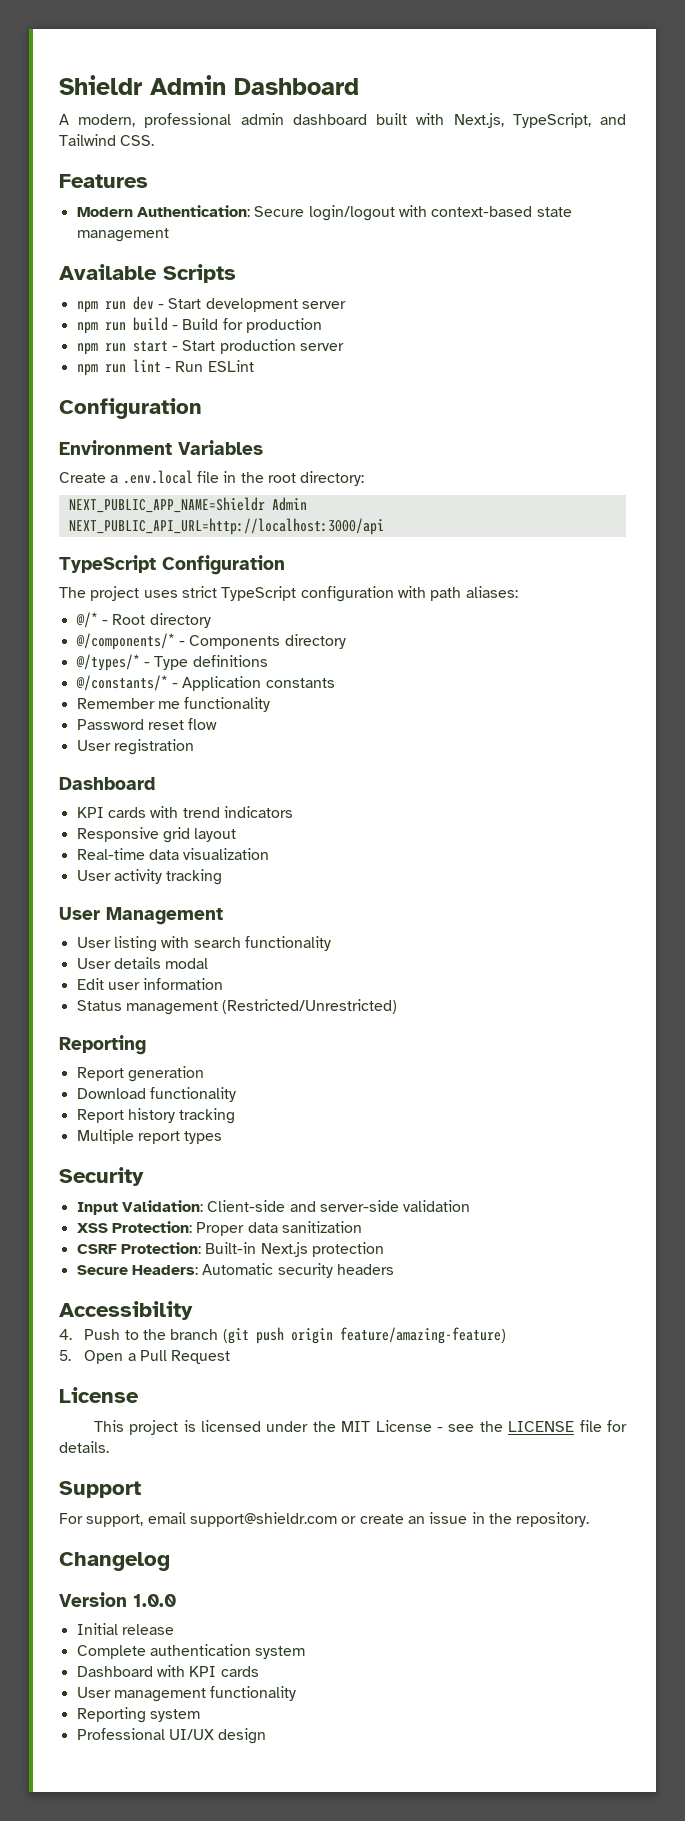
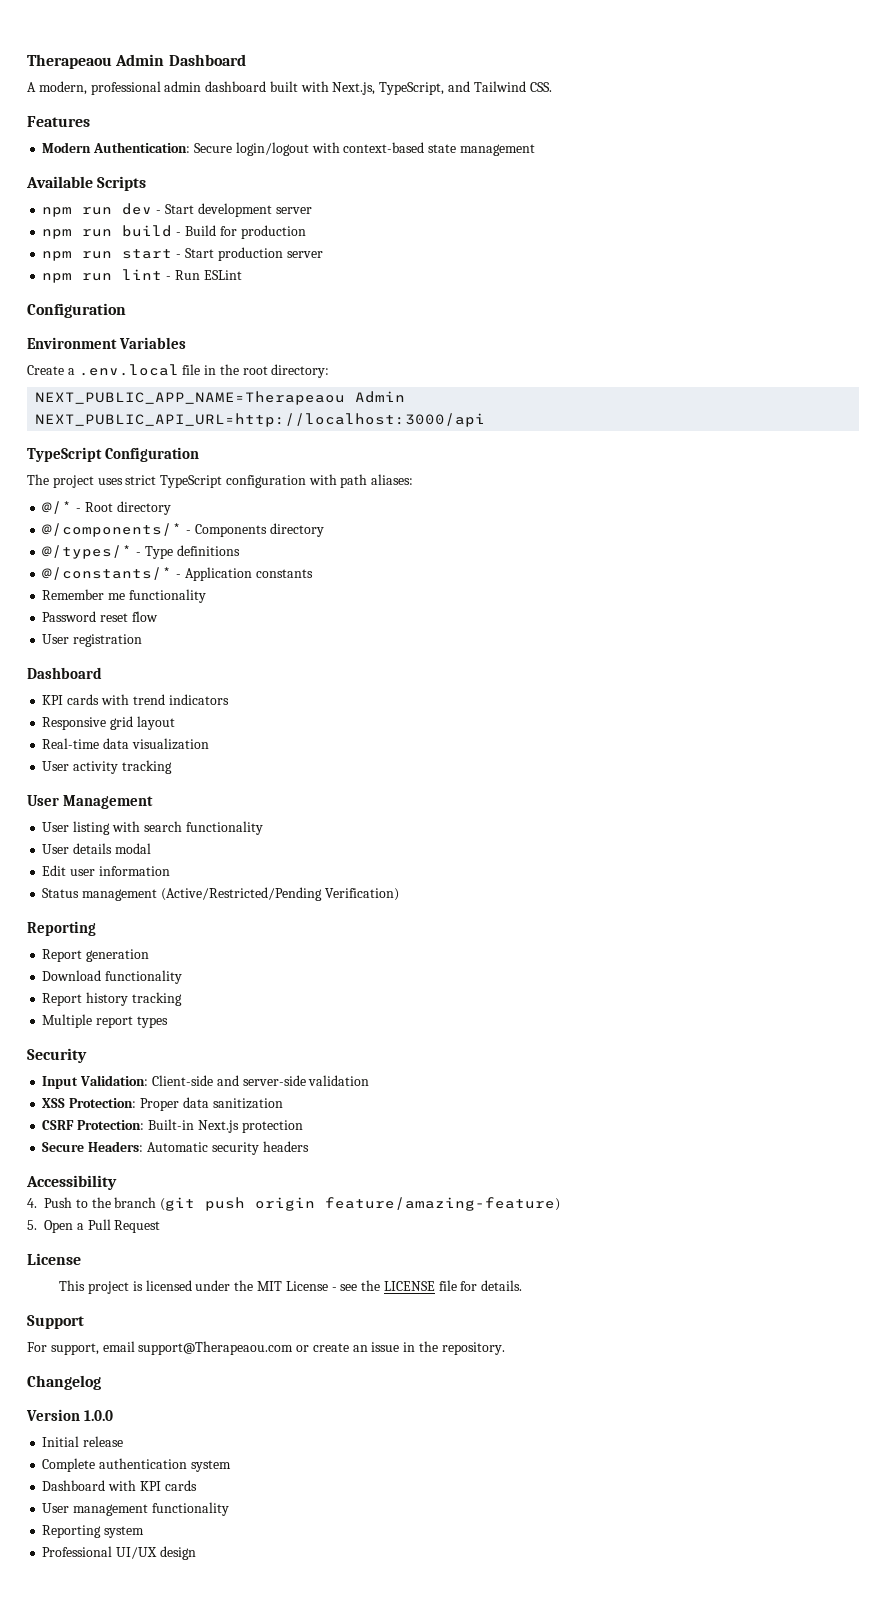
[59,75,142,95] Shieldr -> [27,54,112,69] Therapeaou
[68,497,265,513] NEXT_PUBLIC_APP_NAME=Shieldr -> [35,391,346,405] NEXT_PUBLIC_APP_NAME=Therapeaou
[222,999,398,1014] (Restricted/Unrestricted) -> [160,887,399,901] (Active/Restricted/Pending Verification)
[189,1512,337,1527] support@shieldr.com -> [138,1341,294,1355] support@Therapeaou.com

